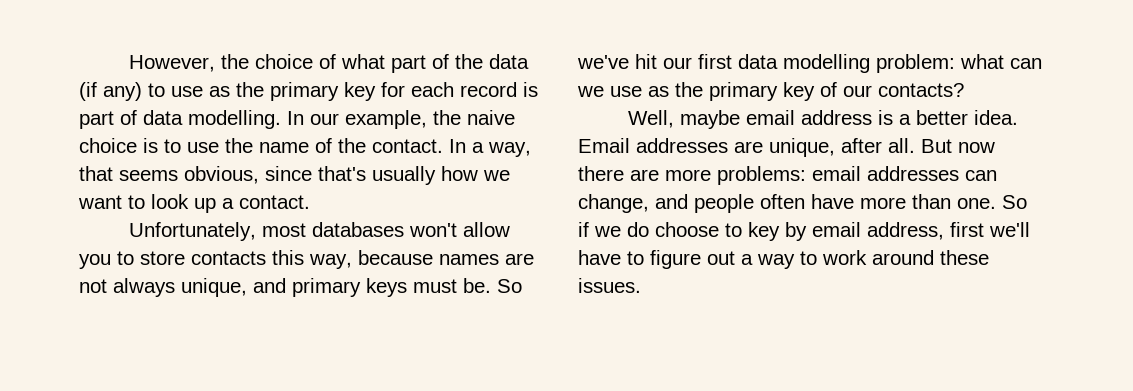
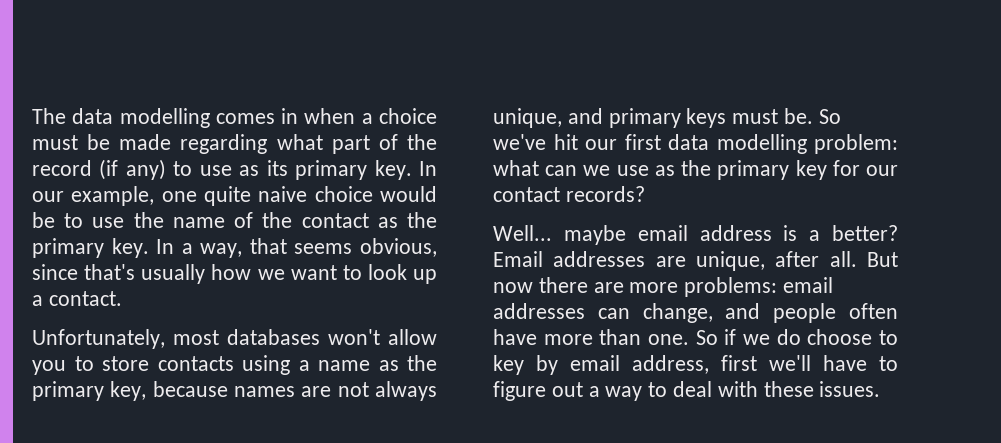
[128,54,336,72] However, the choice of -> [32,108,437,128] [32,134,268,154] The data modelling comes in when a choice must be made regarding
[488,54,529,69] data -> [32,160,92,176] record
[236,82,538,101] [79,110,515,129] [79,138,158,153] the primary key for each record is part of data modelling. In our example, the naive choice is -> [266,160,438,180] [32,186,437,206] [32,212,55,228] its primary key. In our example, one quite naive choice would be
[372,139,443,153] contact. -> [301,212,438,228] [32,238,149,258] contact as the primary key.
[272,250,352,269] this way, -> [242,355,437,375] [32,381,147,401] using a name as the primary key,
[820,82,964,97] [627,110,674,128] of our contacts? // Well, -> [832,160,898,176] [493,186,645,202] [493,225,552,241] for our contact records? // Well...
[915,110,1018,125] better idea. -> [831,225,898,241] better?
[822,250,934,265] work around -> [673,381,758,397] deal with

